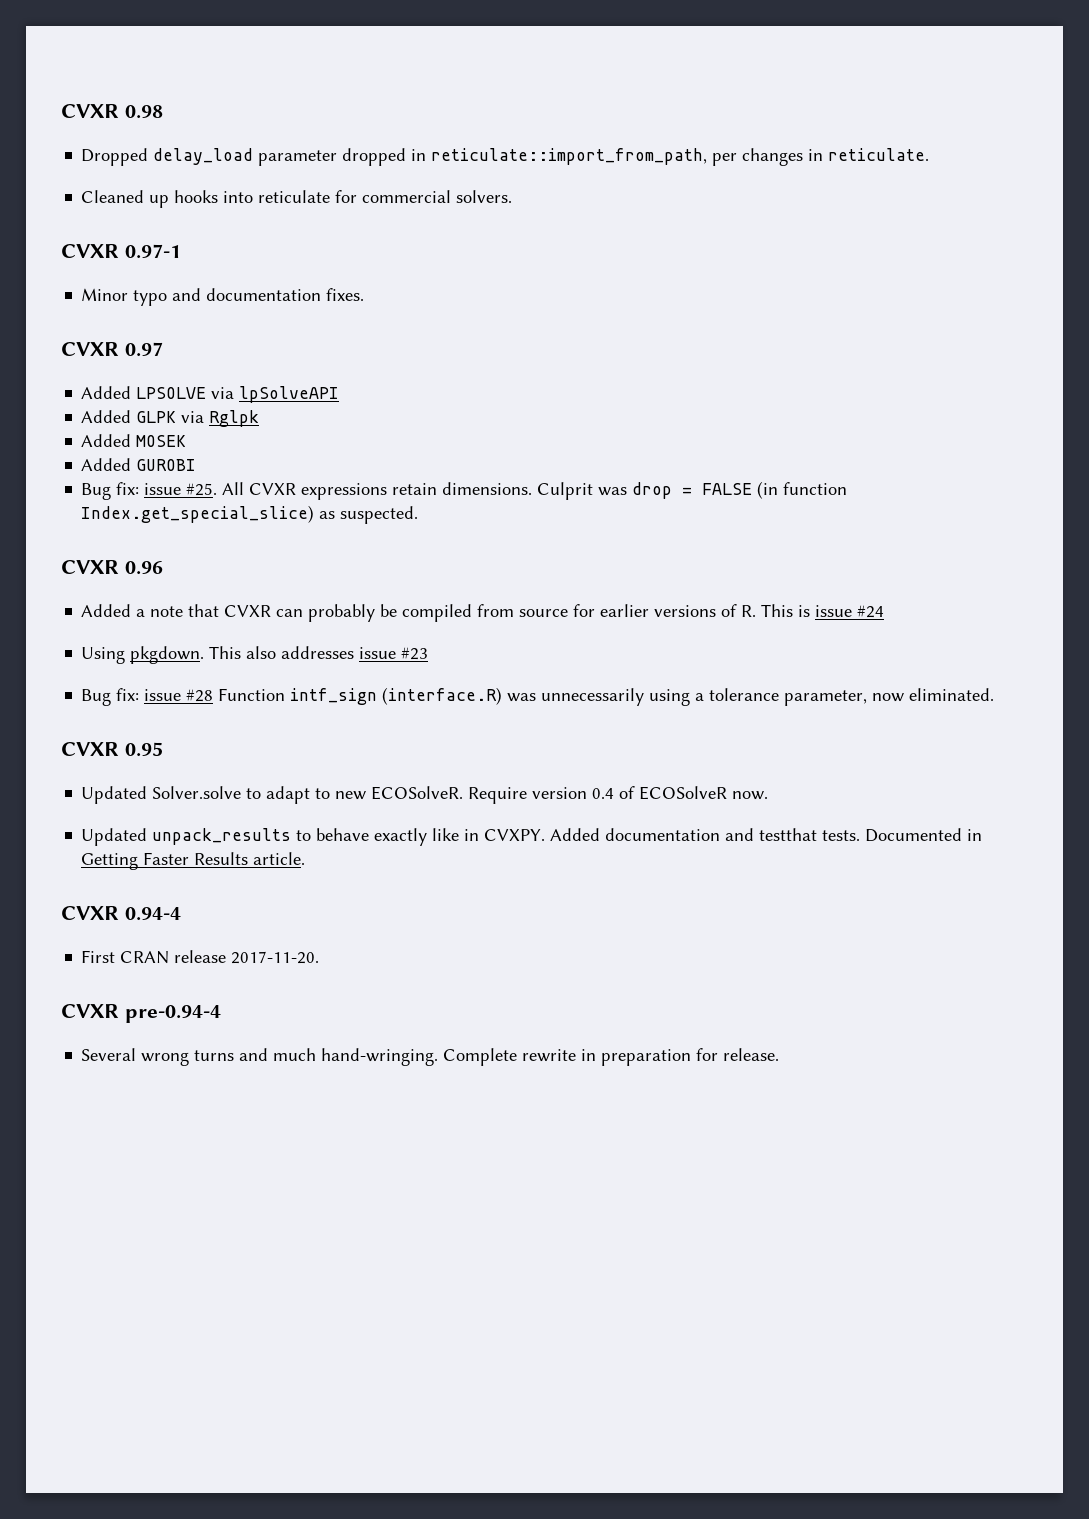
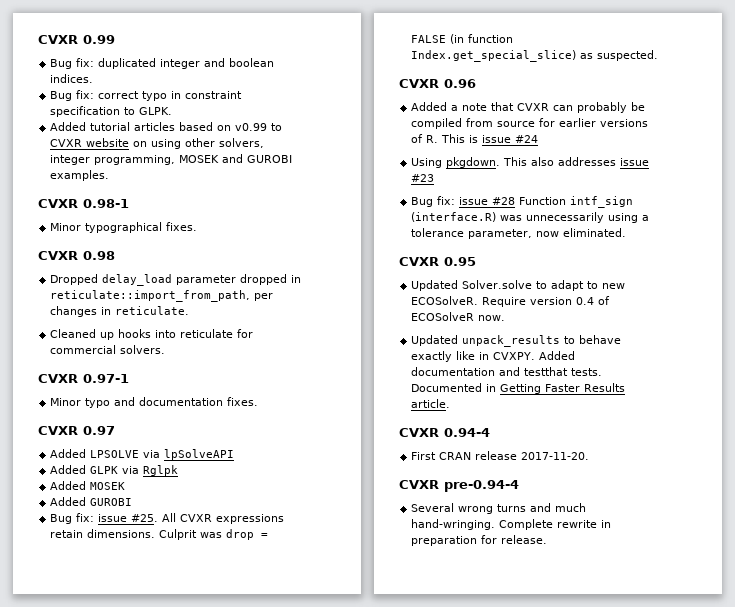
[61,104,119,118] CVXR -> [38,35,115,44] [50,58,275,69] [50,74,94,83] [50,90,243,101] [50,106,173,117] [50,122,283,131] [50,138,265,149] [50,154,293,165] [50,170,110,181] [38,199,129,208] [50,222,198,233] [38,251,78,260] CVXR 0.99 // Bug fix: duplicated integer and boolean indices. // Bug fix: correct typo in constraint specification to GLPK. // Added tutorial articles based on v0.99 to CVXR website on using other solvers, integer programming, MOSEK and GUROBI examples. // CVXR 0.98-1 // Minor typographical fixes. // CVXR

